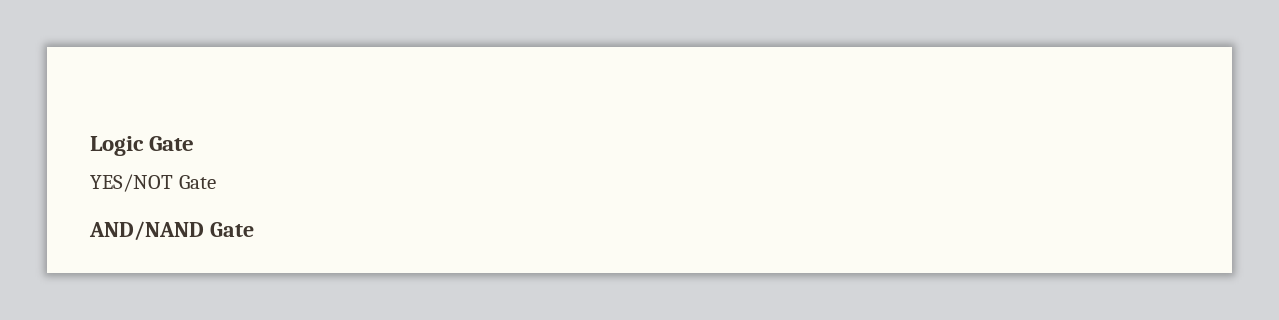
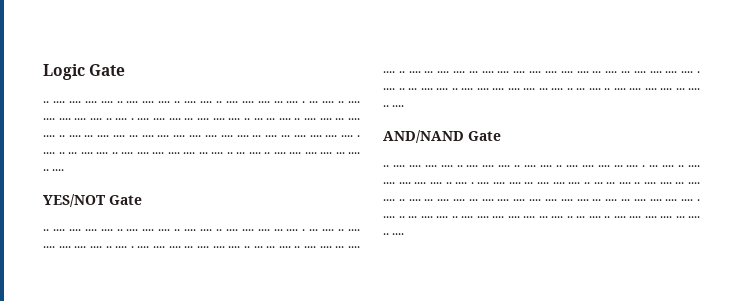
[90,174,216,192] [89,221,254,241] YES/NOT Gate // AND/NAND Gate -> [43,101,361,103] [43,118,360,120] [43,135,360,137] [43,152,360,154] [43,169,65,171] [43,194,142,207] [43,229,361,231] [43,246,360,248] [383,71,700,73] [383,88,700,90] [383,105,405,107] [383,130,501,143] [383,165,700,167] [383,182,700,184] [383,199,700,201] [383,216,700,218] [383,233,405,235] .. .... .... .... .... .. .... .... .... .. .... .... .. .... .... .... ... .... . ... .... .. .... .... .... .... .... .. .... . .... .... .... ... .... .... .... .. ... ... .... .. .... .... ... .... .... .. .... ... .... .... ... .... .... .... .... .... .... .... ... .... ... .... .... .... .... . .... .. ... .... .... .. .... .... .... .... .... ... .... .. ... .... .. .... .... .... .... ... .... .. .... // YES/NOT Gate // .. .... .... .... .... .. .... .... .... .. .... .... .. .... .... .... ... .... . ... .... .. .... .... .... .... .... .. .... . .... .... .... ... .... .... .... .. ... ... .... .. .... .... ... .... .... .. .... ... .... .... ... .... .... .... .... .... .... .... ... .... ... .... .... .... .... . .... .. ... .... .... .. .... .... .... .... .... ... .... .. ... .... .. .... .... .... .... ... .... .. .... // AND/NAND Gate // .. .... .... .... .... .. .... .... .... .. .... .... .. .... .... .... ... .... . ... .... .. .... .... .... .... .... .. .... . .... .... .... ... .... .... .... .. ... ... .... .. .... .... ... .... .... .. .... ... .... .... ... .... .... .... .... .... .... .... ... .... ... .... .... .... .... . .... .. ... .... .... .. .... .... .... .... .... ... .... .. ... .... .. .... .... .... .... ... .... .. ....

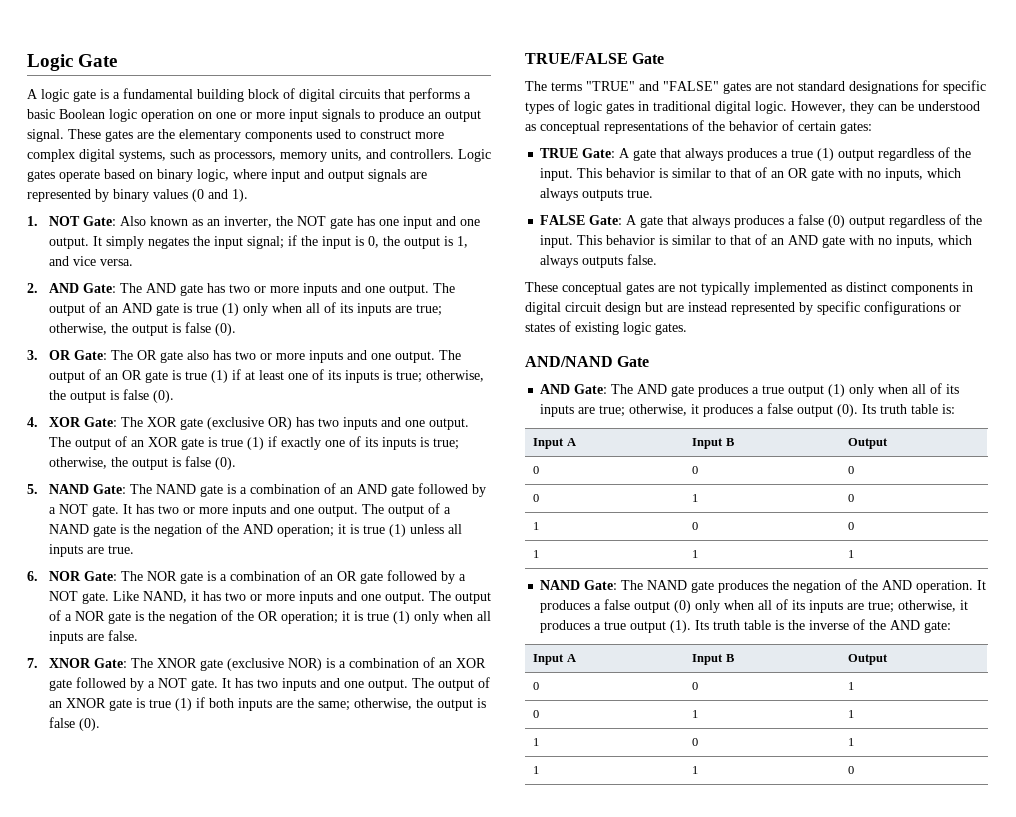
[43,101,361,103] [43,118,360,120] [43,135,360,137] [43,152,360,154] [43,169,65,171] [43,194,142,207] [43,229,361,231] [43,246,360,248] [383,71,700,73] [383,88,700,90] [383,105,405,107] [383,130,501,143] [383,165,700,167] [383,182,700,184] [383,199,700,201] [383,216,700,218] [383,233,405,235] .. .... .... .... .... .. .... .... .... .. .... .... .. .... .... .... ... .... . ... .... .. .... .... .... .... .... .. .... . .... .... .... ... .... .... .... .. ... ... .... .. .... .... ... .... .... .. .... ... .... .... ... .... .... .... .... .... .... .... ... .... ... .... .... .... .... . .... .. ... .... .... .. .... .... .... .... .... ... .... .. ... .... .. .... .... .... .... ... .... .. .... // YES/NOT Gate // .. .... .... .... .... .. .... .... .... .. .... .... .. .... .... .... ... .... . ... .... .. .... .... .... .... .... .. .... . .... .... .... ... .... .... .... .. ... ... .... .. .... .... ... .... .... .. .... ... .... .... ... .... .... .... .... .... .... .... ... .... ... .... .... .... .... . .... .. ... .... .... .. .... .... .... .... .... ... .... .. ... .... .. .... .... .... .... ... .... .. .... // AND/NAND Gate // .. .... .... .... .... .. .... .... .... .. .... .... .. .... .... .... ... .... . ... .... .. .... .... .... .... .... .. .... . .... .... .... ... .... .... .... .. ... ... .... .. .... .... ... .... .... .. .... ... .... .... ... .... .... .... .... .... .... .... ... .... ... .... .... .... .... . .... .. ... .... .... .. .... .... .... .... .... ... .... .. ... .... .. .... .... .... .... ... .... .. .... -> [27,88,471,102] [27,109,481,122] [27,129,444,142] [27,149,491,162] [27,169,427,182] [27,189,248,202] [27,216,480,229] [48,235,468,249] [48,256,133,266] [27,283,455,296] [48,302,442,316] [48,322,236,336] [27,350,461,363] [48,369,484,383] [48,389,174,403] [27,417,469,430] [48,436,459,450] [48,456,236,470] [27,483,486,497] [48,503,451,517] [48,523,462,537] [48,544,134,557] [27,570,466,584] [48,591,491,604] [48,610,491,624] [48,630,138,644] [27,657,486,671] [48,677,490,691] [48,697,486,711] [48,717,100,731] [525,53,665,64] [525,80,986,94] [525,100,980,114] [525,120,872,134] [540,147,972,161] [540,167,962,181] [540,188,654,201] [540,214,983,228] [540,234,973,248] [540,254,658,268] [525,282,973,295] [525,301,961,315] [525,321,687,335] [525,356,650,367] [540,383,960,397] [540,403,956,417] [533,438,576,449] [692,438,734,449] [848,438,889,449] [533,466,540,474] [692,466,699,474] [848,466,855,474] [533,494,540,502] [692,494,699,502] [848,494,855,502] [533,522,540,530] [692,522,699,530] [848,522,855,530] [533,550,540,558] [692,550,699,558] [848,550,855,558] [540,579,987,593] [540,599,969,613] [540,619,952,633] [533,654,576,665] [692,654,734,665] [848,654,889,665] [533,682,540,690] [692,682,699,690] [848,682,855,690] [533,710,540,718] [692,710,699,718] [848,710,855,718] [533,738,540,746] [692,738,699,746] [848,738,855,746] [533,766,540,774] [692,766,699,774] [848,766,855,774] A logic gate is a fundamental building block of digital circuits that performs a basic Boolean logic operation on one or more input signals to produce an output signal. These gates are the elementary components used to construct more complex digital systems, such as processors, memory units, and controllers. Logic gates operate based on binary logic, where input and output signals are represented by binary values (0 and 1). // 1. NOT Gate: Also known as an inverter, the NOT gate has one input and one output. It simply negates the input signal; if the input is 0, the output is 1, and vice versa. // 2. AND Gate: The AND gate has two or more inputs and one output. The output of an AND gate is true (1) only when all of its inputs are true; otherwise, the output is false (0). // 3. OR Gate: The OR gate also has two or more inputs and one output. The output of an OR gate is true (1) if at least one of its inputs is true; otherwise, the output is false (0). // 4. XOR Gate: The XOR gate (exclusive OR) has two inputs and one output. The output of an XOR gate is true (1) if exactly one of its inputs is true; otherwise, the output is false (0). // 5. NAND Gate: The NAND gate is a combination of an AND gate followed by a NOT gate. It has two or more inputs and one output. The output of a NAND gate is the negation of the AND operation; it is true (1) unless all inputs are true. // 6. NOR Gate: The NOR gate is a combination of an OR gate followed by a NOT gate. Like NAND, it has two or more inputs and one output. The output of a NOR gate is the negation of the OR operation; it is true (1) only when all inputs are false. // 7. XNOR Gate: The XNOR gate (exclusive NOR) is a combination of an XOR gate followed by a NOT gate. It has two inputs and one output. The output of an XNOR gate is true (1) if both inputs are the same; otherwise, the output is false (0). // TRUE/FALSE Gate // The terms "TRUE" and "FALSE" gates are not standard designations for specific types of logic gates in traditional digital logic. However, they can be understood as conceptual representations of the behavior of certain gates: // TRUE Gate: A gate that always produces a true (1) output regardless of the input. This behavior is similar to that of an OR gate with no inputs, which always outputs true. // FALSE Gate: A gate that always produces a false (0) output regardless of the input. This behavior is similar to that of an AND gate with no inputs, which always outputs false. // These conceptual gates are not typically implemented as distinct components in digital circuit design but are instead represented by specific configurations or states of existing logic gates. // AND/NAND Gate // AND Gate: The AND gate produces a true output (1) only when all of its inputs are true; otherwise, it produces a false output (0). Its truth table is: // Input A | Input B | Output // 0 | 0 | 0 // 0 | 1 | 0 // 1 | 0 | 0 // 1 | 1 | 1 // NAND Gate: The NAND gate produces the negation of the AND operation. It produces a false output (0) only when all of its inputs are true; otherwise, it produces a true output (1). Its truth table is the inverse of the AND gate: // Input A | Input B | Output // 0 | 0 | 1 // 0 | 1 | 1 // 1 | 0 | 1 // 1 | 1 | 0

